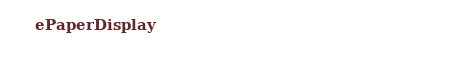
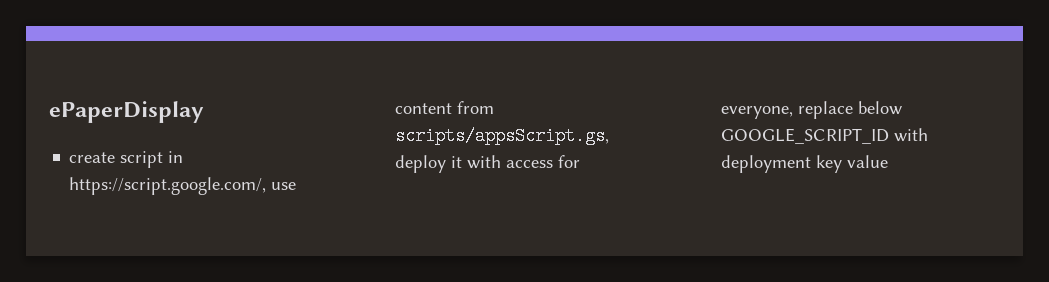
(157, 26) none -> [69,151,184,168] [69,177,297,195] [395,101,495,114] [395,127,610,145] [395,155,581,173] [721,101,903,119] [721,128,929,144] [721,155,889,173] // create script in https://script.google.com/, use content from scripts/appsScript.gs, deploy it with access for everyone, replace below GOOGLE_SCRIPT_ID with deployment key value

